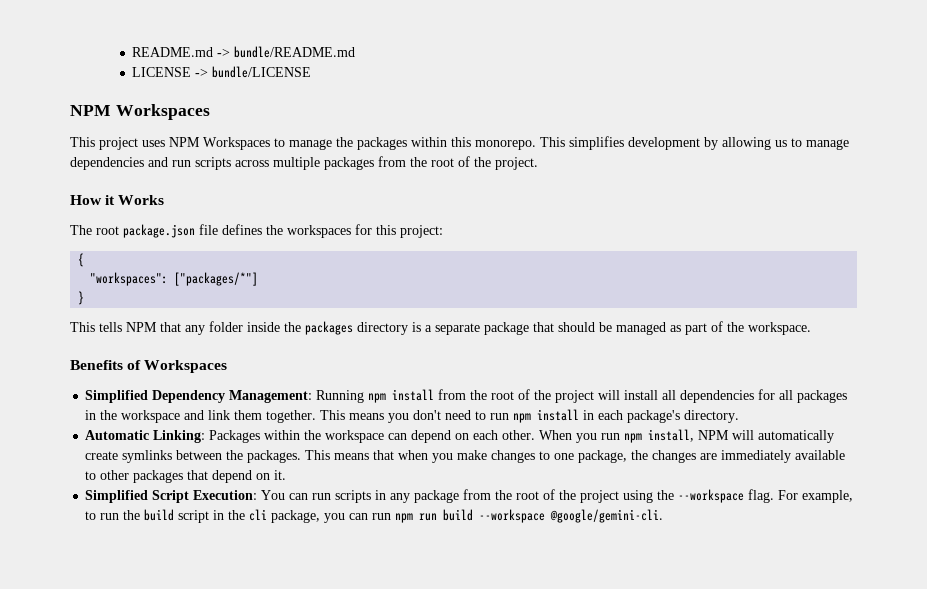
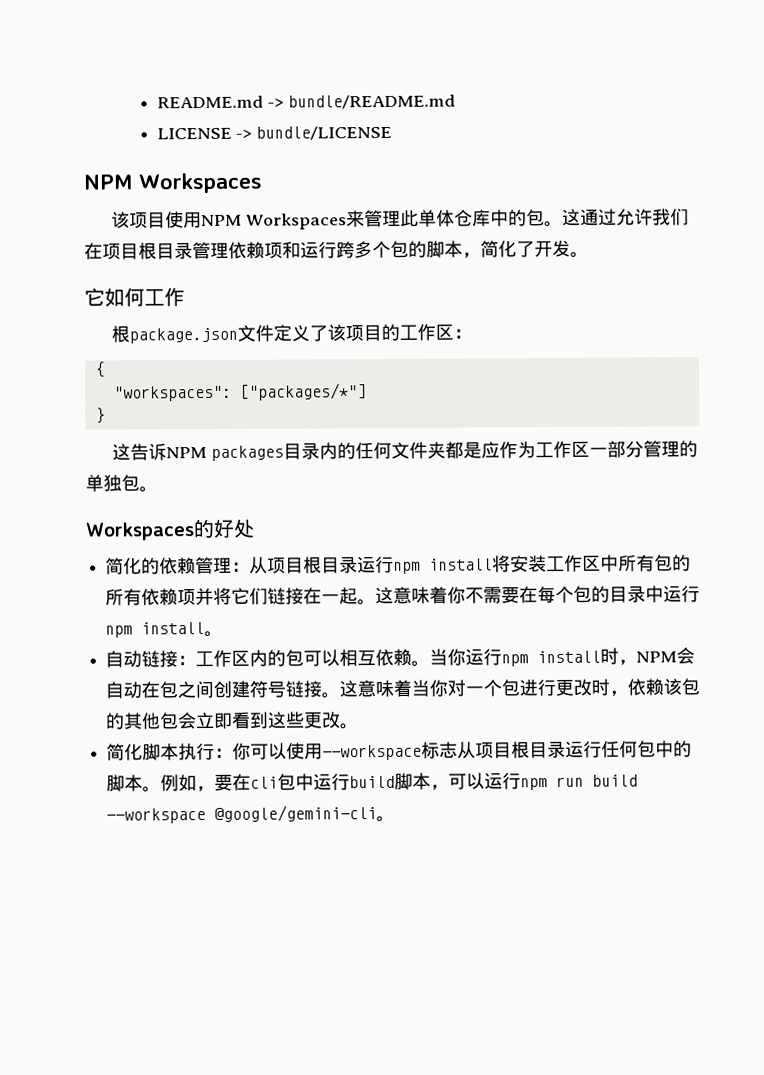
[70,136,849,150] [70,156,538,170] [70,195,165,205] [70,224,443,238] [78,253,85,267] [90,272,259,286] [78,291,85,305] [70,321,811,335] [70,360,228,373] [85,389,848,403] [85,409,740,423] [85,429,835,443] [85,450,846,463] [85,470,287,483] [85,489,854,503] [85,509,392,523] This project uses NPM Workspaces to manage the packages within this monorepo. This simplifies development by allowing us to manage dependencies and run scripts across multiple packages from the root of the project. // How it Works // The root package.json file defines the workspaces for this project: // { // "workspaces": ["packages/*"] // } // This tells NPM that any folder inside the packages directory is a separate package that should be managed as part of the workspace. // Benefits of Workspaces // Simplified Dependency Management: Running npm install from the root of the project will install all dependencies for all packages in the workspace and link them together. This means you don't need to run npm install in each package's directory. // Automatic Linking: Packages within the workspace can depend on each other. When you run npm install, NPM will automatically create symlinks between the packages. This means that when you make changes to one package, the changes are immediately available to other packages that depend on it. // Simplified Script Execution: You can run scripts in any package from the root of the project using the --workspace flag. For example, to run the build script in the cli package, you can run -> [110,208,689,230] [84,239,589,260] [84,287,185,307] [110,323,472,344] [94,361,106,378] [113,383,367,402] [95,407,106,424] [111,440,698,461] [85,474,158,493] [85,518,254,541] [105,554,692,575] [105,585,701,606] [105,622,224,638] [105,647,696,668] [105,678,701,699] [106,711,360,730] [106,740,693,761] [106,772,522,793] 该项目使用NPM Workspaces来管理此单体仓库中的包。这通过允许我们在项目根目录管理依赖项和运行跨多个包的脚本，简化了开发。 // 它如何工作 // 根package.json文件定义了该项目的工作区： // { // "workspaces": ["packages/*"] // } // 这告诉NPM packages目录内的任何文件夹都是应作为工作区一部分管理的单独包。 // Workspaces的好处 // 简化的依赖管理：从项目根目录运行npm install将安装工作区中所有包的所有依赖项并将它们链接在一起。这意味着你不需要在每个包的目录中运行npm install。 // 自动链接：工作区内的包可以相互依赖。当你运行npm install时，NPM会自动在包之间创建符号链接。这意味着当你对一个包进行更改时，依赖该包的其他包会立即看到这些更改。 // 简化脚本执行：你可以使用--workspace标志从项目根目录运行任何包中的脚本。例如，要在cli包中运行build脚本，可以运行
[550,509,664,523] @google/gemini-cli. -> [214,805,396,823] @google/gemini-cli。

